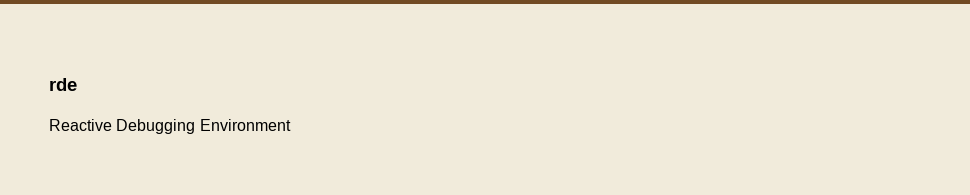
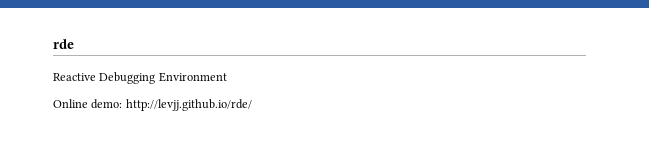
(291, 125) none -> [53,99,252,111] // Online demo: http://levjj.github.io/rde/

